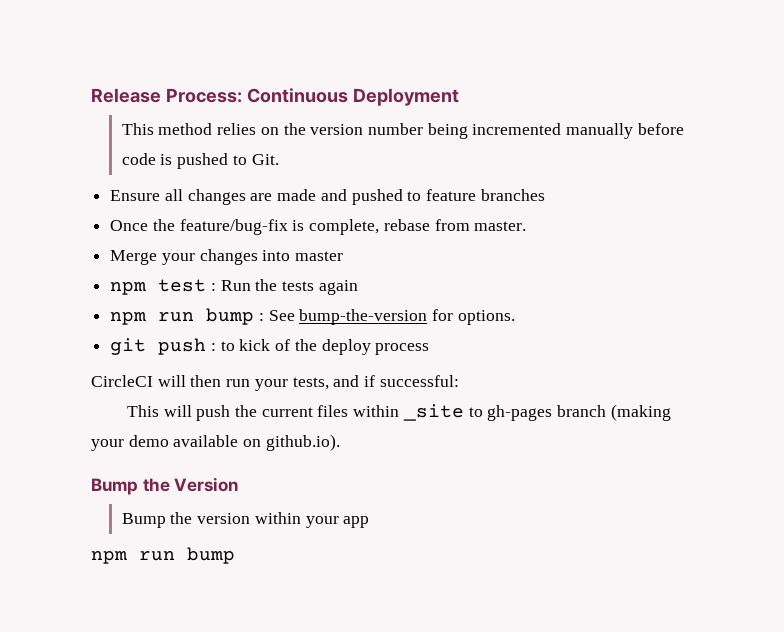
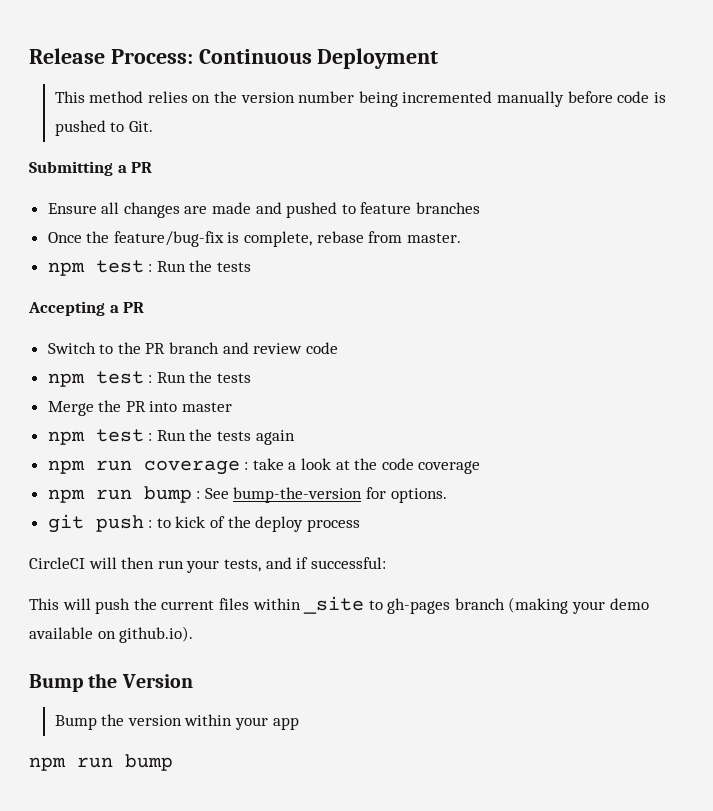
(279, 159) none -> [29,161,153,176] // Submitting a PR
(527, 226) none -> [47,260,252,276] [28,301,145,316] [47,342,338,354] [47,371,252,387] // npm test : Run the tests // Accepting a PR // Switch to the PR branch and review code // npm test : Run the tests
[161,249,258,265] your changes -> [98,400,146,412] the PR
(358, 287) none -> [47,458,481,475] // npm run coverage : take a look at the code coverage

